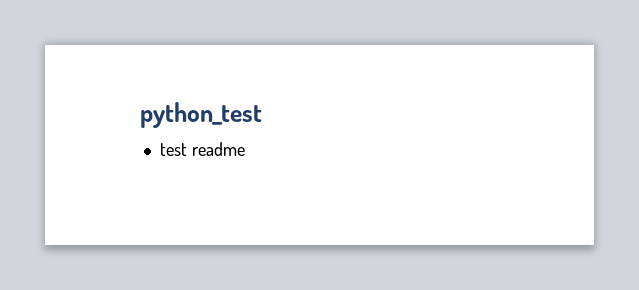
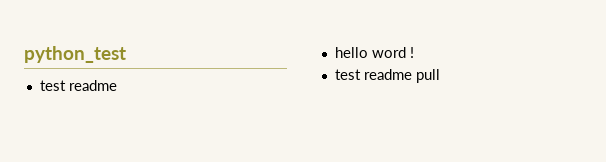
(245, 149) none -> [334,47,414,58] [334,69,440,83] // hello word ! // test readme pull

